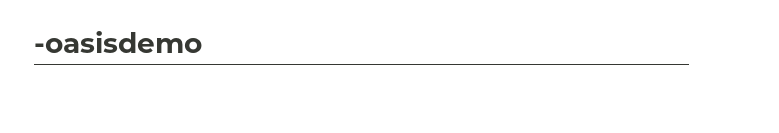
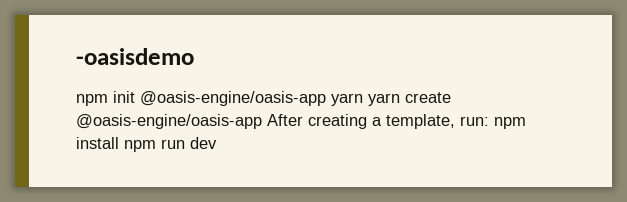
(202, 42) none -> [76,91,451,106] [76,114,526,129] [76,137,217,152] // npm init @oasis-engine/oasis-app yarn yarn create @oasis-engine/oasis-app After creating a template, run: npm install npm run dev

